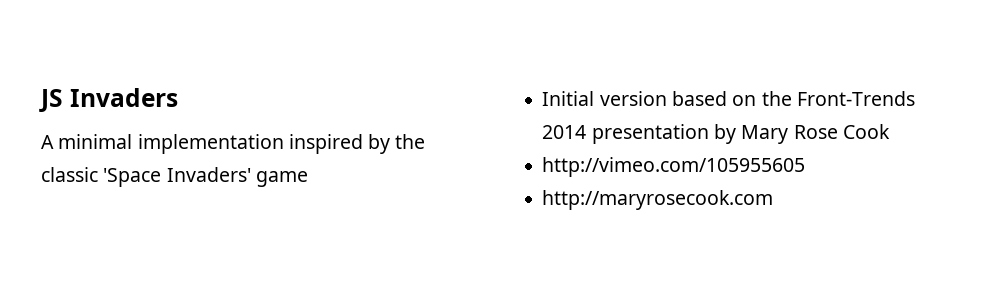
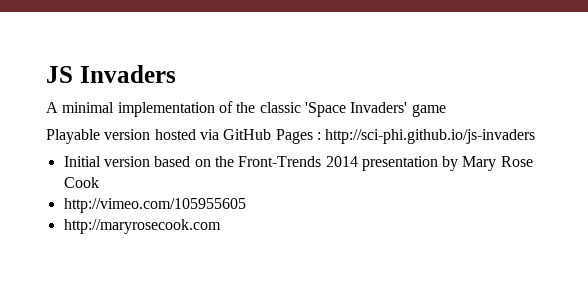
[288,134,391,154] inspired by -> [218,101,233,113] of
(308, 179) none -> [46,129,536,144] // Playable version hosted via GitHub Pages : http://sci-phi.github.io/js-invaders

